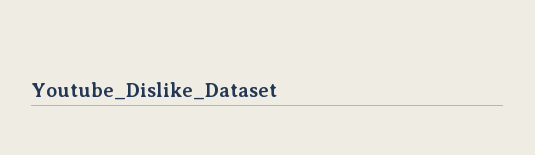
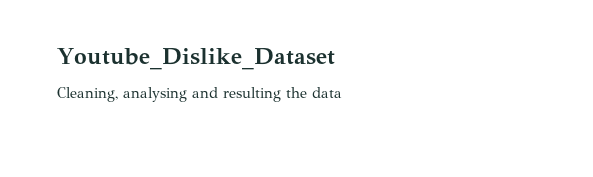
(277, 91) none -> [57,87,342,102] // Cleaning, analysing and resulting the data

